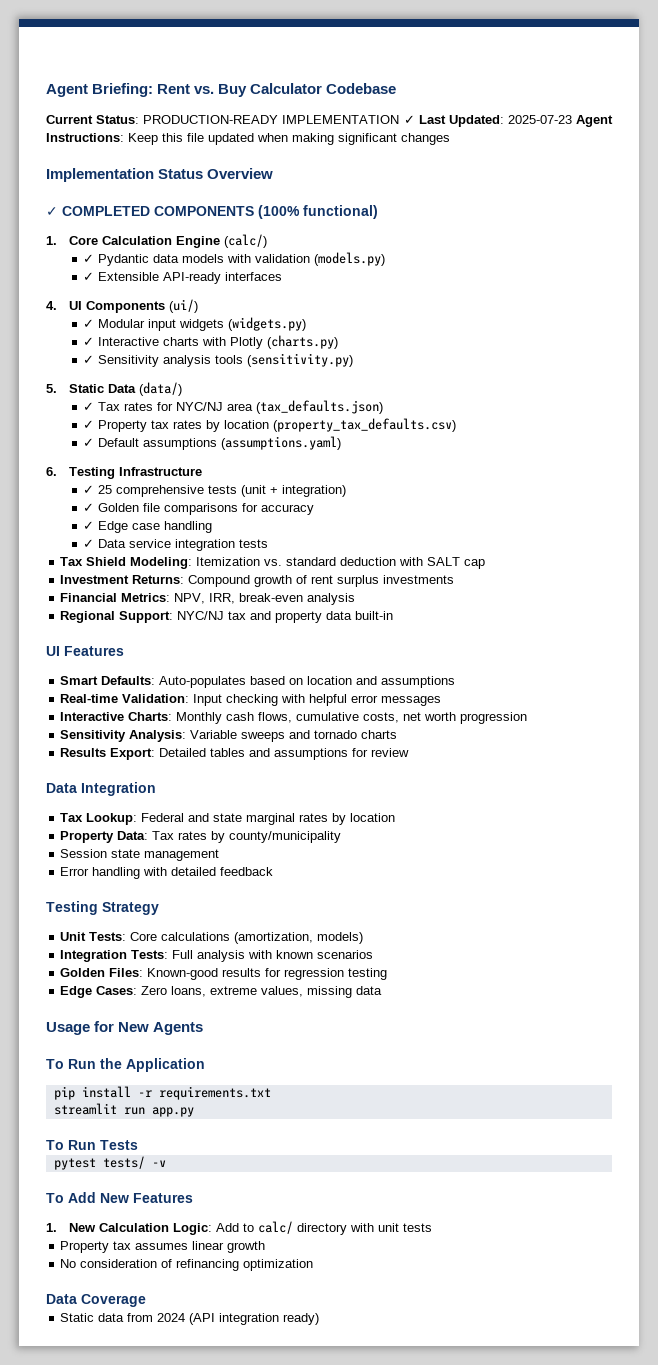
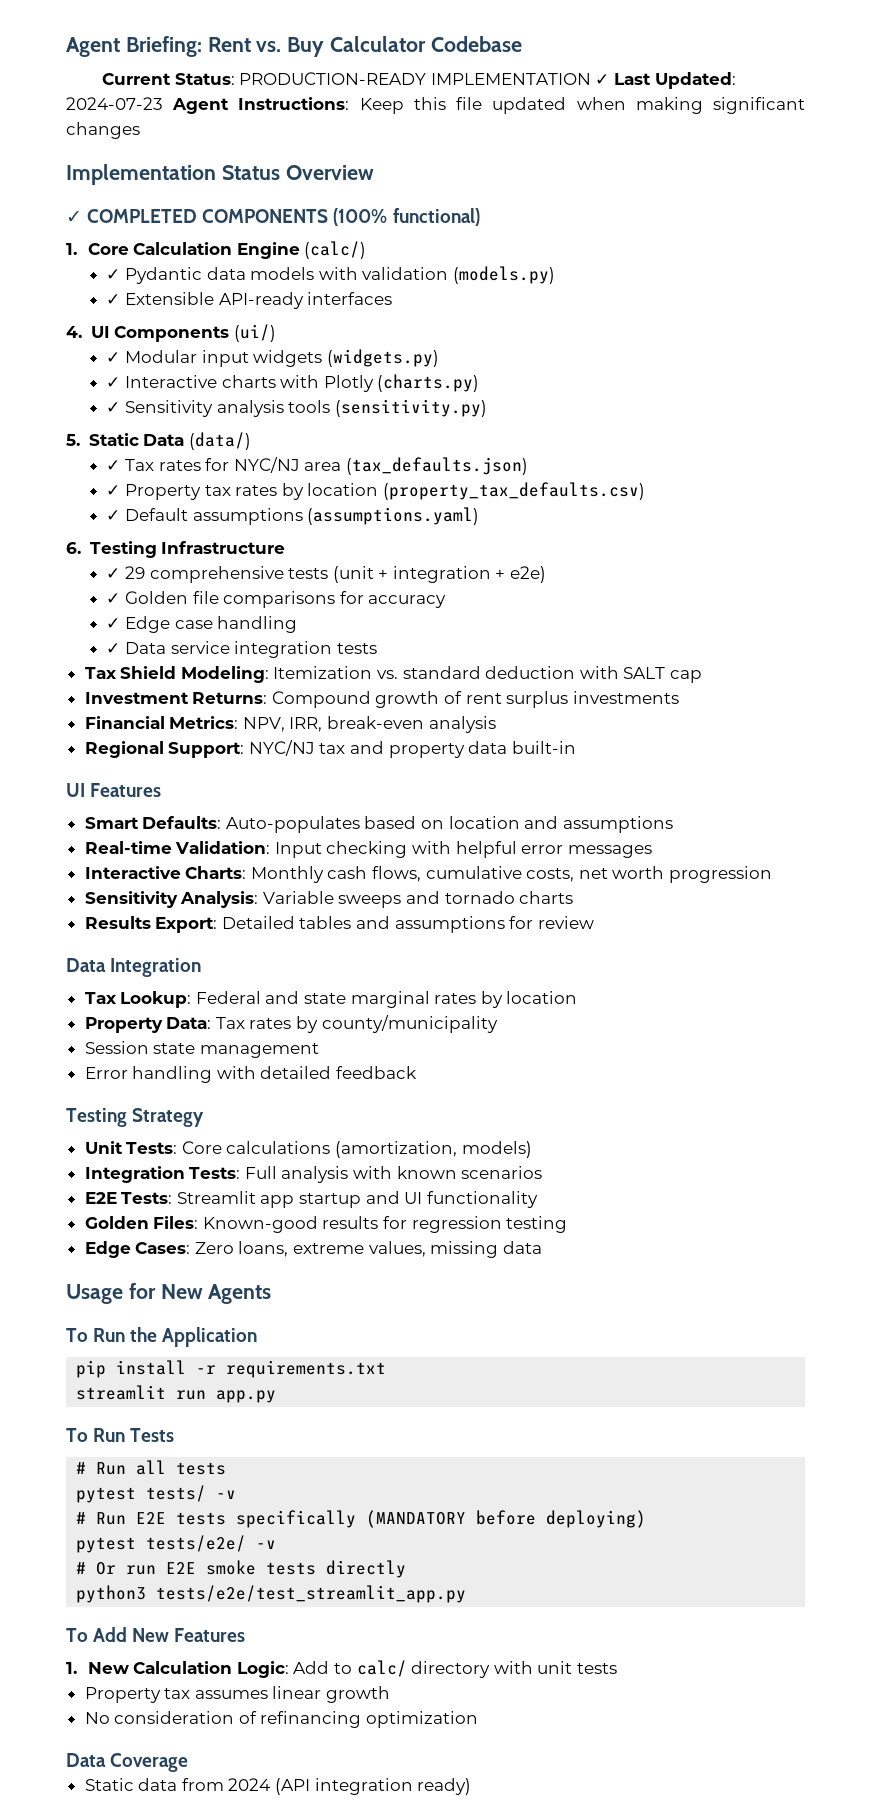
[507,115,572,124] 2025-07-23 -> [66,97,163,110] 2024-07-23
[98,485,113,494] 25 -> [124,566,145,579] 29
[282,485,347,497] integration) -> [392,566,547,583] integration + e2e)
(374, 954) none -> [84,1191,538,1208] // E2E Tests: Streamlit app startup and UI functionality
(138, 1145) none -> [76,1460,227,1475] // # Run all tests
(166, 1163) none -> [76,1510,647,1528] [76,1535,277,1553] [76,1560,407,1578] [76,1585,467,1603] // # Run E2E tests specifically (MANDATORY before deploying) // pytest tests/e2e/ -v // # Or run E2E smoke tests directly // python3 tests/e2e/test_streamlit_app.py

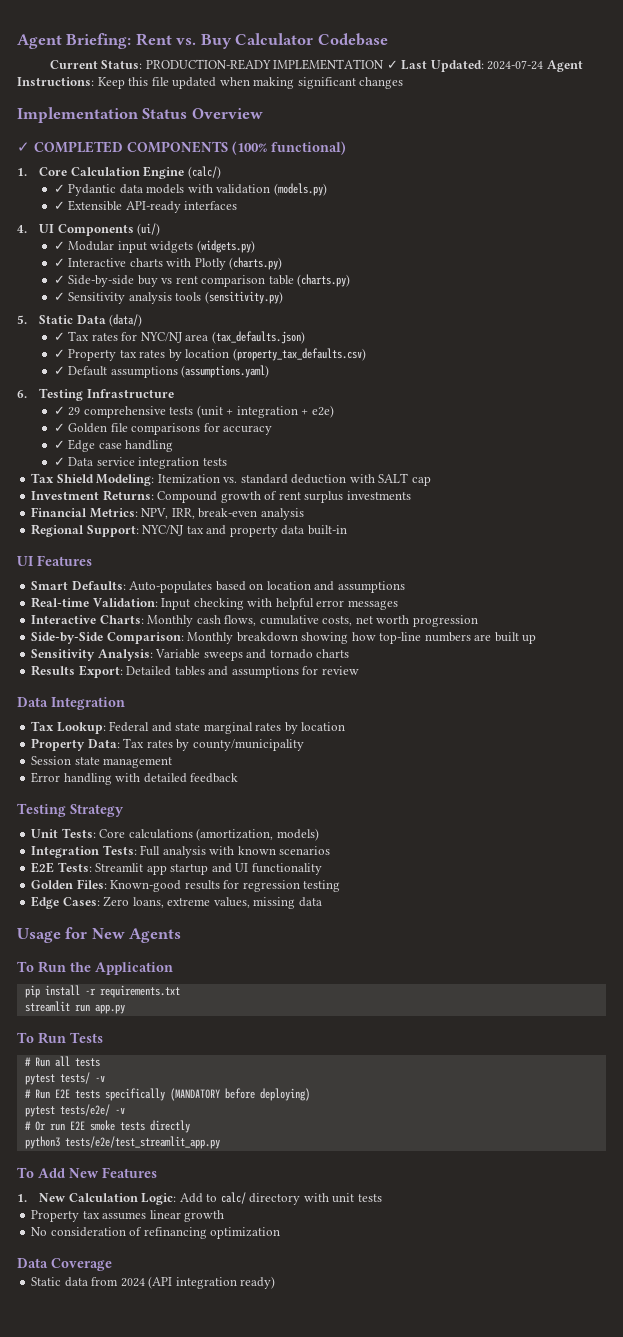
[66,97,163,110] 2024-07-23 -> [487,60,544,70] 2024-07-24
(480, 383) none -> [53,274,351,287] // ✓ Side-by-side buy vs rent comparison table (charts.py)
(773, 874) none -> [31,632,537,644] // Side-by-Side Comparison: Monthly breakdown showing how top-line numbers are built up

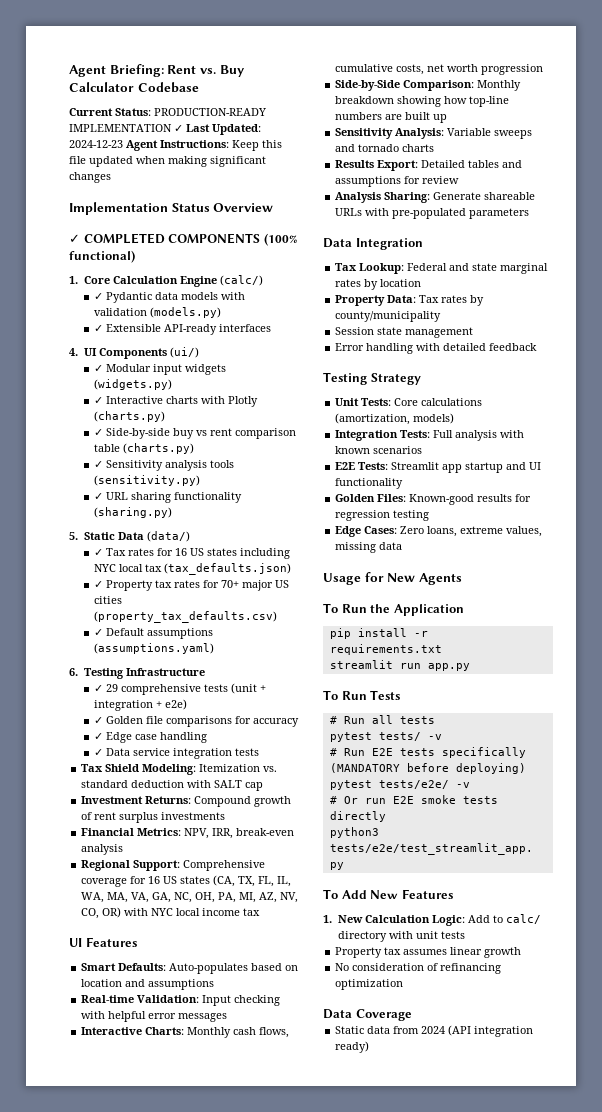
[487,60,544,70] 2024-07-24 -> [69,140,123,148] 2024-12-23
(283, 297) none -> [93,492,242,503] [93,507,172,518] // ✓ URL sharing functionality (sharing.py)
[140,332,209,343] NYC/NJ area -> [174,548,290,559] [93,564,162,572] 16 US states including NYC local tax
[168,349,230,361] by location -> [202,580,289,591] [93,596,122,604] for 70+ major US cities
[142,525,347,537] NYC/NJ tax and property data built-in -> [183,860,266,871] [81,875,292,887] [81,892,299,903] [81,907,261,919] Comprehensive coverage for 16 US states (CA, TX, FL, IL, WA, MA, VA, GA, NC, OH, PA, MI, AZ, NV, CO, OR) with NYC local income tax
(359, 670) none -> [335,192,536,203] [335,208,530,219] // Analysis Sharing: Generate shareable URLs with pre-populated parameters

